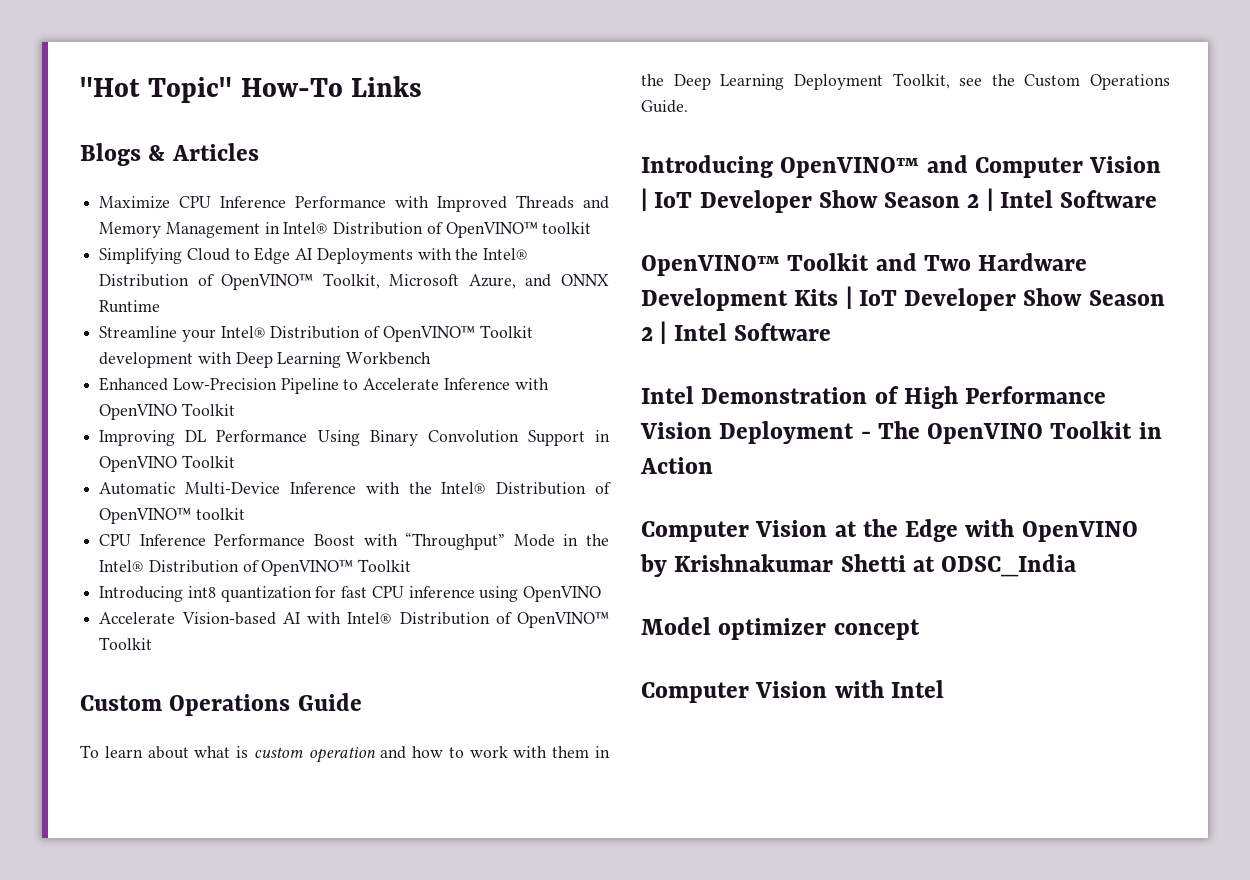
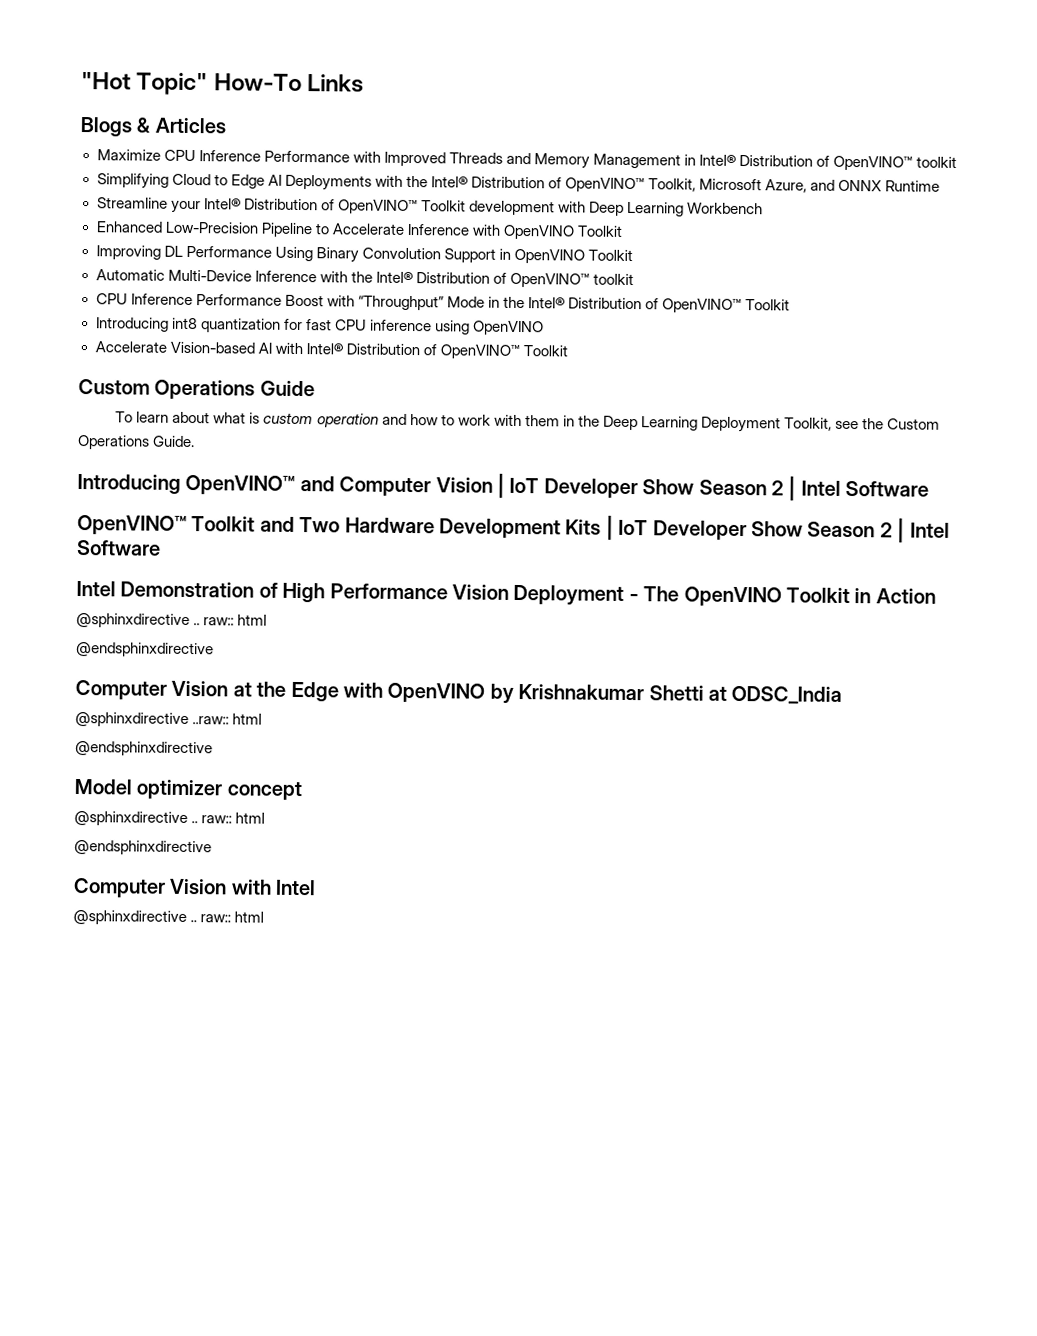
(713, 465) none -> [76,612,268,629] [76,641,214,658] // @sphinxdirective .. raw:: html // @endsphinxdirective
(1077, 565) none -> [75,711,263,728] [75,740,213,757] // @sphinxdirective ..raw:: html // @endsphinxdirective
(920, 629) none -> [74,810,266,827] [74,839,212,856] // @sphinxdirective .. raw:: html // @endsphinxdirective
(944, 689) none -> [73,909,265,925] // @sphinxdirective .. raw:: html

